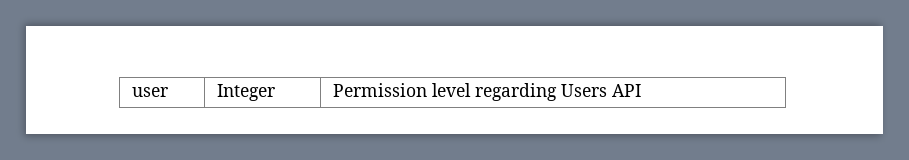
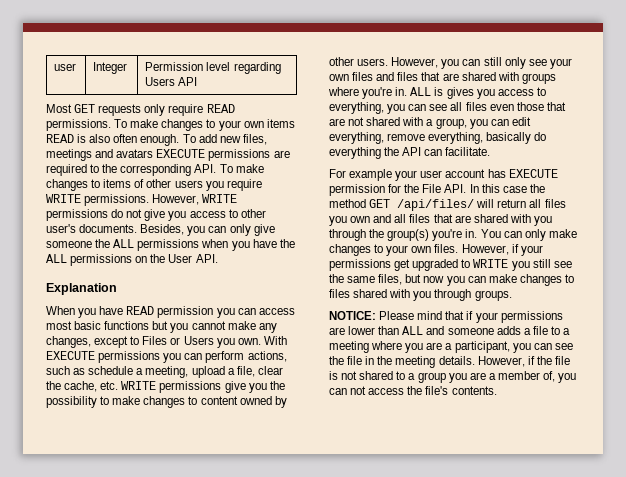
(641, 90) none -> [46,104,235,116] [46,119,295,131] [46,134,267,146] [46,149,290,161] [46,164,264,176] [46,179,262,191] [46,194,238,206] [46,209,266,221] [46,224,275,236] [46,239,295,251] [46,254,218,266] [46,283,117,295] [46,306,295,318] [46,321,277,333] [46,336,287,348] [46,351,287,363] [46,366,283,378] [46,381,285,393] [46,396,287,408] [329,57,572,69] [329,72,556,84] [328,87,546,99] [329,102,566,114] [329,117,531,129] [329,132,547,144] [329,147,491,159] [329,169,558,181] [329,184,545,196] [329,199,566,211] [329,214,552,226] [329,229,577,241] [329,244,543,256] [329,259,572,271] [329,274,574,286] [329,289,512,301] [329,311,563,323] [329,326,571,335] [329,341,573,353] [329,356,570,368] [329,371,577,383] [329,386,497,395] // Most GET requests only require READ permissions. To make changes to your own items READ is also often enough. To add new files, meetings and avatars EXECUTE permissions are required to the corresponding API. To make changes to items of other users you require WRITE permissions. However, WRITE permissions do not give you access to other user's documents. Besides, you can only give someone the ALL permissions when you have the ALL permissions on the User API. // Explanation // When you have READ permission you can access most basic functions but you cannot make any changes, except to Files or Users you own. With EXECUTE permissions you can perform actions, such as schedule a meeting, upload a file, clear the cache, etc. WRITE permissions give you the possibility to make changes to content owned by other users. However, you can still only see your own files and files that are shared with groups where you're in. ALL is gives you access to everything, you can see all files even those that are not shared with a group, you can edit everything, remove everything, basically do everything the API can facilitate. // For example your user account has EXECUTE permission for the File API. In this case the method GET /api/files/ will return all files you own and all files that are shared with you through the group(s) you're in. You can only make changes to your own files. However, if your permissions get upgraded to WRITE you still see the same files, but now you can make changes to files shared with you through groups. // NOTICE: Please mind that if your permissions are lower than ALL and someone adds a file to a meeting where you are a participant, you can see the file in the meeting details. However, if the file is not shared to a group you are a member of, you can not access the file's contents.

